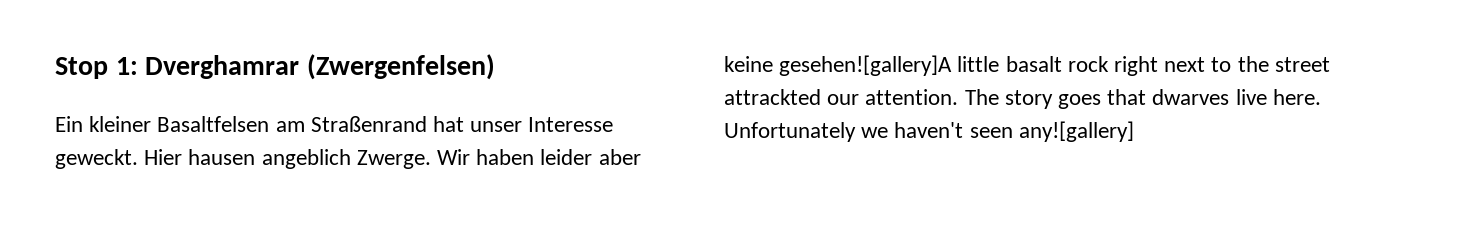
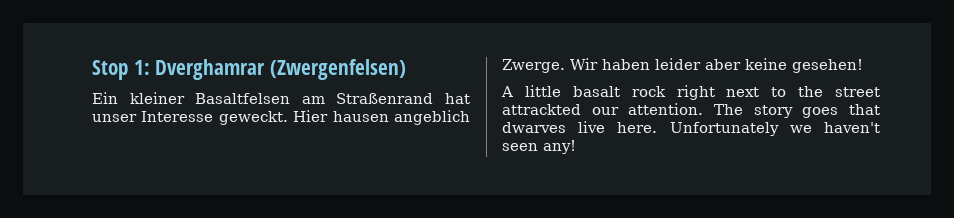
[779,55,953,76] gesehen![gallery]A -> [792,59,863,73] [501,86,513,97] gesehen! // A
[1018,121,1134,142] any![gallery] -> [543,140,576,154] any!

